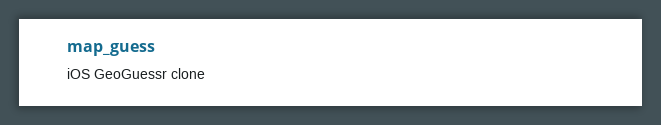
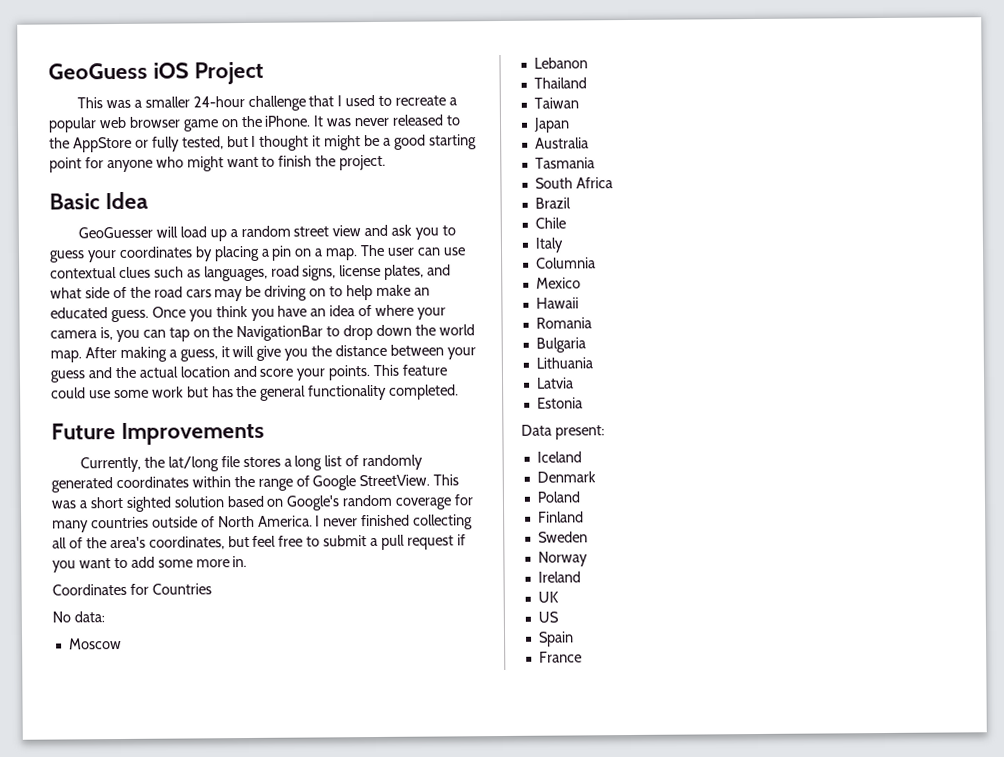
[67,43,155,56] [67,68,205,79] map_guess // iOS GeoGuessr clone -> [48,61,265,85] [77,94,458,111] [48,114,462,133] [49,134,477,153] [49,154,387,173] [49,191,149,210] [78,224,457,242] [49,244,466,263] [50,264,452,282] [50,284,430,302] [50,304,447,323] [50,324,475,343] [50,344,476,363] [50,364,448,383] [51,384,460,401] [51,421,266,445] [80,454,424,473] [51,474,460,493] [51,494,474,512] [52,514,474,533] [52,534,466,550] [52,556,248,573] [52,583,212,596] [52,611,105,623] [68,638,122,650] [533,57,588,69] [533,77,587,89] [533,97,579,109] [532,117,570,133] [534,137,589,149] [534,157,595,169] [534,177,613,189] [534,197,571,209] [534,217,566,229] [534,237,564,253] [535,257,596,269] [535,277,581,289] [535,297,579,309] [535,317,592,329] [535,337,586,353] [535,357,593,369] [535,377,574,389] [536,397,583,409] [521,424,605,440] [536,451,582,463] [536,471,596,483] [536,491,580,503] [537,511,584,523] [537,531,588,543] [537,551,588,567] [537,571,581,583] [537,591,559,603] [537,611,559,623] [537,631,574,647] [538,651,582,663] GeoGuess iOS Project // This was a smaller 24-hour challenge that I used to recreate a popular web browser game on the iPhone. It was never released to the AppStore or fully tested, but I thought it might be a good starting point for anyone who might want to finish the project. // Basic Idea // GeoGuesser will load up a random street view and ask you to guess your coordinates by placing a pin on a map. The user can use contextual clues such as languages, road signs, license plates, and what side of the road cars may be driving on to help make an educated guess. Once you think you have an idea of where your camera is, you can tap on the NavigationBar to drop down the world map. After making a guess, it will give you the distance between your guess and the actual location and score your points. This feature could use some work but has the general functionality completed. // Future Improvements // Currently, the lat/long file stores a long list of randomly generated coordinates within the range of Google StreetView. This was a short sighted solution based on Google's random coverage for many countries outside of North America. I never finished collecting all of the area's coordinates, but feel free to submit a pull request if you want to add some more in. // Coordinates for Countries // No data: // Moscow // Lebanon // Thailand // Taiwan // Japan // Australia // Tasmania // South Africa // Brazil // Chile // Italy // Columnia // Mexico // Hawaii // Romania // Bulgaria // Lithuania // Latvia // Estonia // Data present: // Iceland // Denmark // Poland // Finland // Sweden // Norway // Ireland // UK // US // Spain // France

